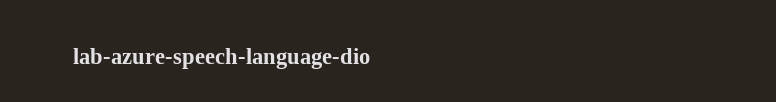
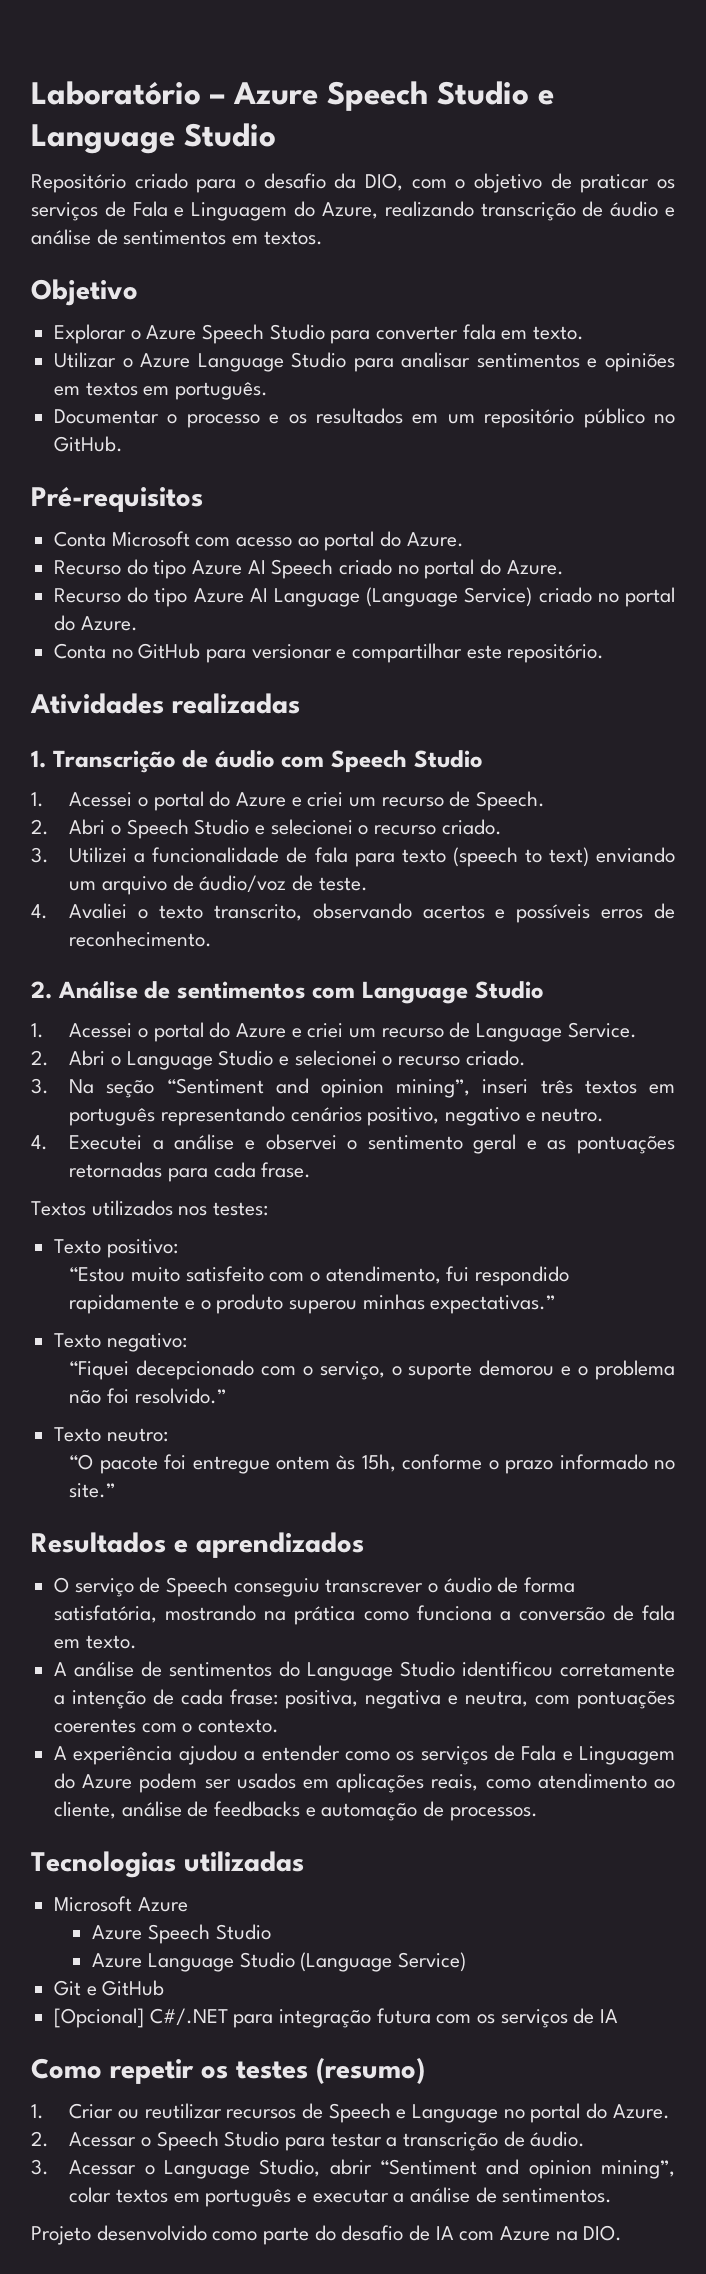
[73,48,370,69] lab-azure-speech-language-dio -> [31,81,554,111] [31,123,276,154] [31,173,675,193] [31,201,676,221] [31,229,323,245] [31,279,138,306] [54,324,585,344] [54,352,675,372] [54,382,269,400] [54,408,675,428] [54,436,124,452] [31,486,203,512] [54,531,464,551] [54,559,564,579] [54,587,675,607] [54,615,138,631] [54,643,605,663] [30,693,300,714] [31,750,483,773] [31,791,545,811] [31,819,502,839] [31,847,675,867] [69,875,368,895] [31,903,675,923] [69,931,213,947] [31,981,544,1004] [31,1022,637,1042] [31,1050,526,1070] [31,1078,675,1098] [69,1106,605,1126] [31,1134,675,1154] [69,1162,312,1182] [31,1200,269,1216] [54,1239,178,1258] [69,1266,569,1286] [69,1294,556,1314] [54,1333,187,1352] [69,1360,676,1380] [69,1388,226,1404] [54,1427,168,1442] [69,1454,675,1474] [69,1483,116,1498] [31,1532,364,1558] [54,1577,576,1597] [54,1605,676,1625] [54,1635,137,1649] [54,1661,675,1681] [54,1689,675,1709] [54,1719,280,1733] [54,1745,676,1765] [54,1773,675,1793] [54,1801,538,1821] [31,1851,304,1878] [54,1896,188,1912] [92,1924,271,1944] [92,1952,466,1972] [54,1980,165,1996] [54,2008,619,2028] [31,2058,425,2084] [31,2103,670,2123] [31,2131,586,2151] [31,2159,675,2179] [69,2187,613,2207] [31,2225,623,2245] Laboratório – Azure Speech Studio e Language Studio // Repositório criado para o desafio da DIO, com o objetivo de praticar os serviços de Fala e Linguagem do Azure, realizando transcrição de áudio e análise de sentimentos em textos. // Objetivo // Explorar o Azure Speech Studio para converter fala em texto. // Utilizar o Azure Language Studio para analisar sentimentos e opiniões em textos em português. // Documentar o processo e os resultados em um repositório público no GitHub. // Pré-requisitos // Conta Microsoft com acesso ao portal do Azure. // Recurso do tipo Azure AI Speech criado no portal do Azure. // Recurso do tipo Azure AI Language (Language Service) criado no portal do Azure. // Conta no GitHub para versionar e compartilhar este repositório. // Atividades realizadas // 1. Transcrição de áudio com Speech Studio // 1. Acessei o portal do Azure e criei um recurso de Speech. // 2. Abri o Speech Studio e selecionei o recurso criado. // 3. Utilizei a funcionalidade de fala para texto (speech to text) enviando um arquivo de áudio/voz de teste. // 4. Avaliei o texto transcrito, observando acertos e possíveis erros de reconhecimento. // 2. Análise de sentimentos com Language Studio // 1. Acessei o portal do Azure e criei um recurso de Language Service. // 2. Abri o Language Studio e selecionei o recurso criado. // 3. Na seção “Sentiment and opinion mining”, inseri três textos em português representando cenários positivo, negativo e neutro. // 4. Executei a análise e observei o sentimento geral e as pontuações retornadas para cada frase. // Textos utilizados nos testes: // Texto positivo: // “Estou muito satisfeito com o atendimento, fui respondido rapidamente e o produto superou minhas expectativas.” // Texto negativo: // “Fiquei decepcionado com o serviço, o suporte demorou e o problema não foi resolvido.” // Texto neutro: // “O pacote foi entregue ontem às 15h, conforme o prazo informado no site.” // Resultados e aprendizados // O serviço de Speech conseguiu transcrever o áudio de forma satisfatória, mostrando na prática como funciona a conversão de fala em texto. // A análise de sentimentos do Language Studio identificou corretamente a intenção de cada frase: positiva, negativa e neutra, com pontuações coerentes com o contexto. // A experiência ajudou a entender como os serviços de Fala e Linguagem do Azure podem ser usados em aplicações reais, como atendimento ao cliente, análise de feedbacks e automação de processos. // Tecnologias utilizadas // Microsoft Azure // Azure Speech Studio // Azure Language Studio (Language Service) // Git e GitHub // [Opcional] C#/.NET para integração futura com os serviços de IA // Como repetir os testes (resumo) // 1. Criar ou reutilizar recursos de Speech e Language no portal do Azure. // 2. Acessar o Speech Studio para testar a transcrição de áudio. // 3. Acessar o Language Studio, abrir “Sentiment and opinion mining”, colar textos em português e executar a análise de sentimentos. // Projeto desenvolvido como parte do desafio de IA com Azure na DIO.

